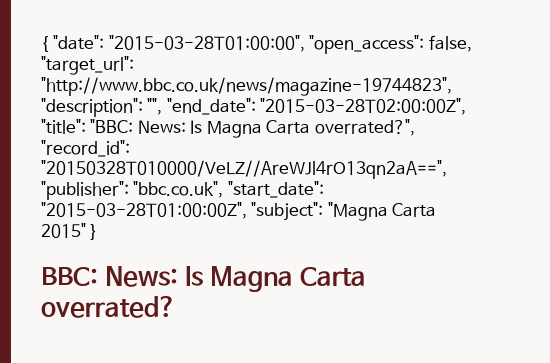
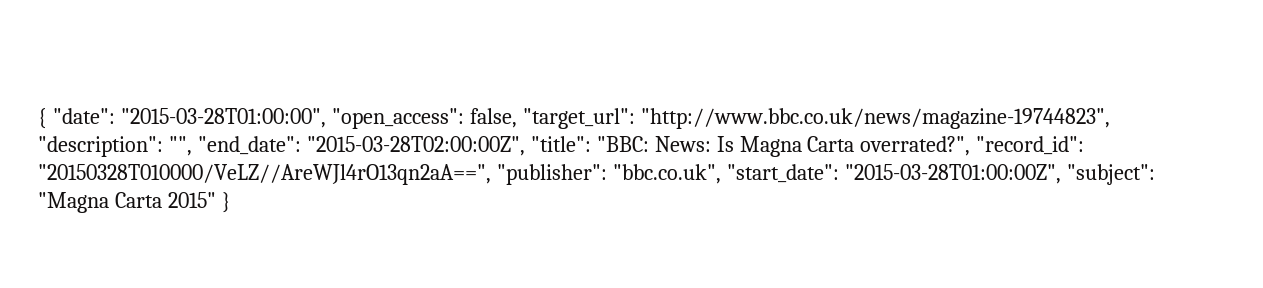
[41,266,367,292] [41,296,176,318] // BBC: News: Is Magna Carta overrated? -> (231, 202) none

